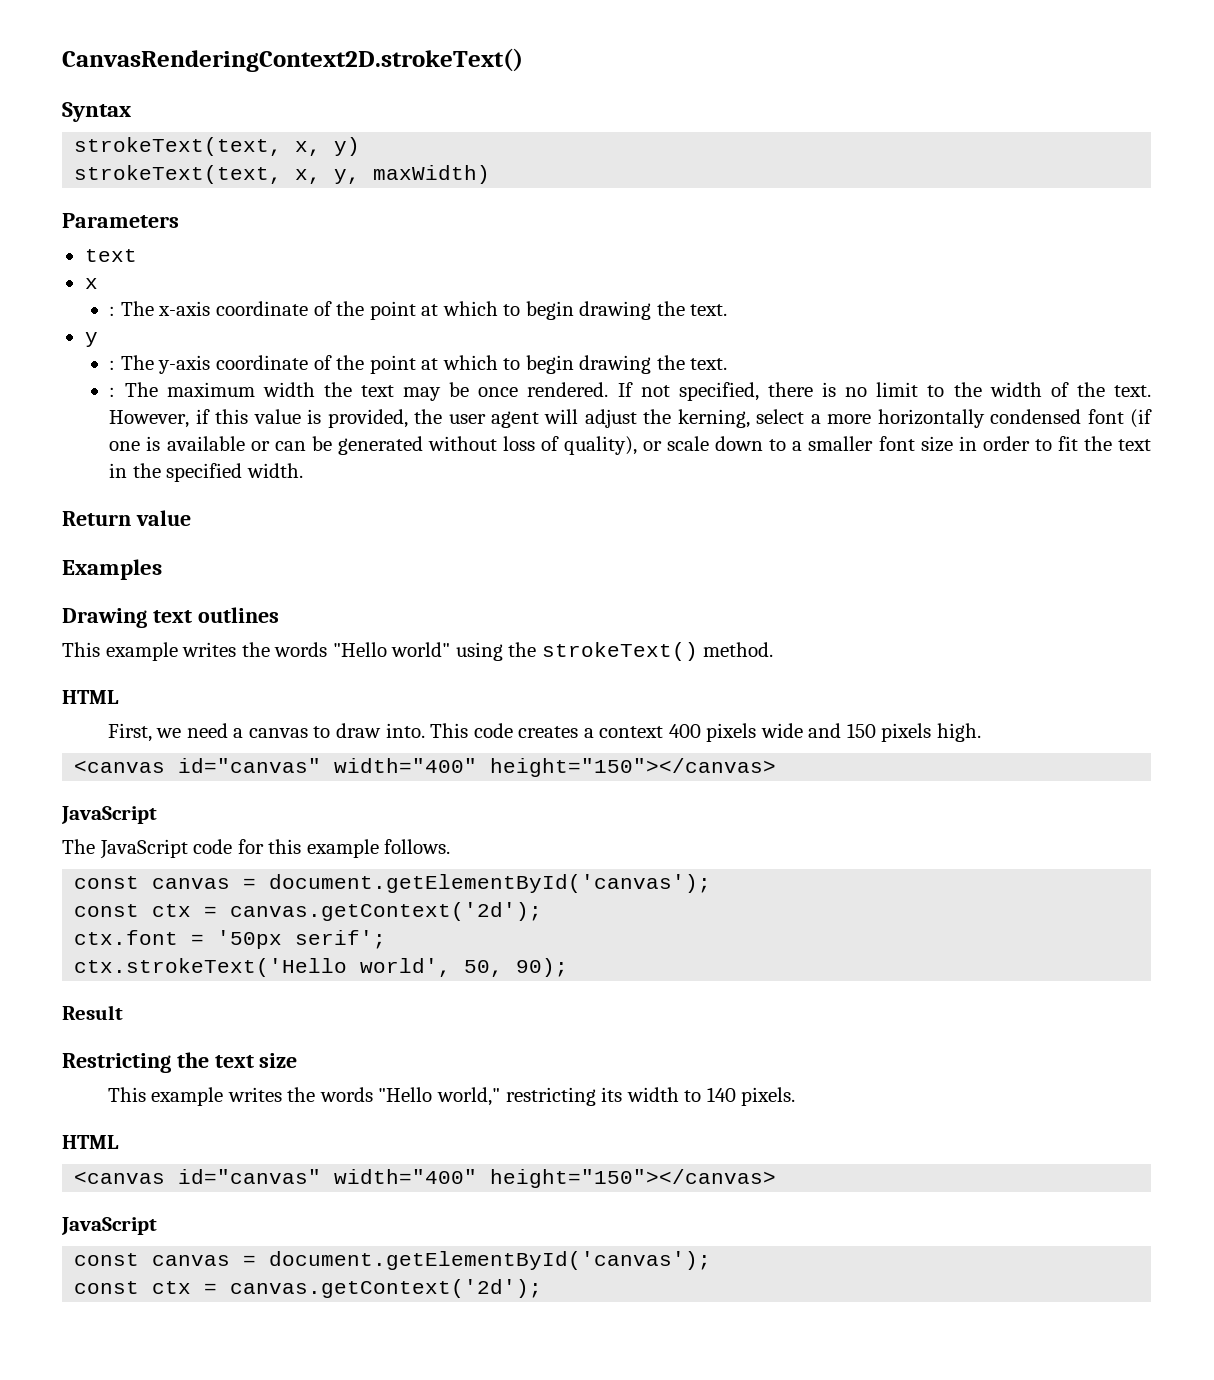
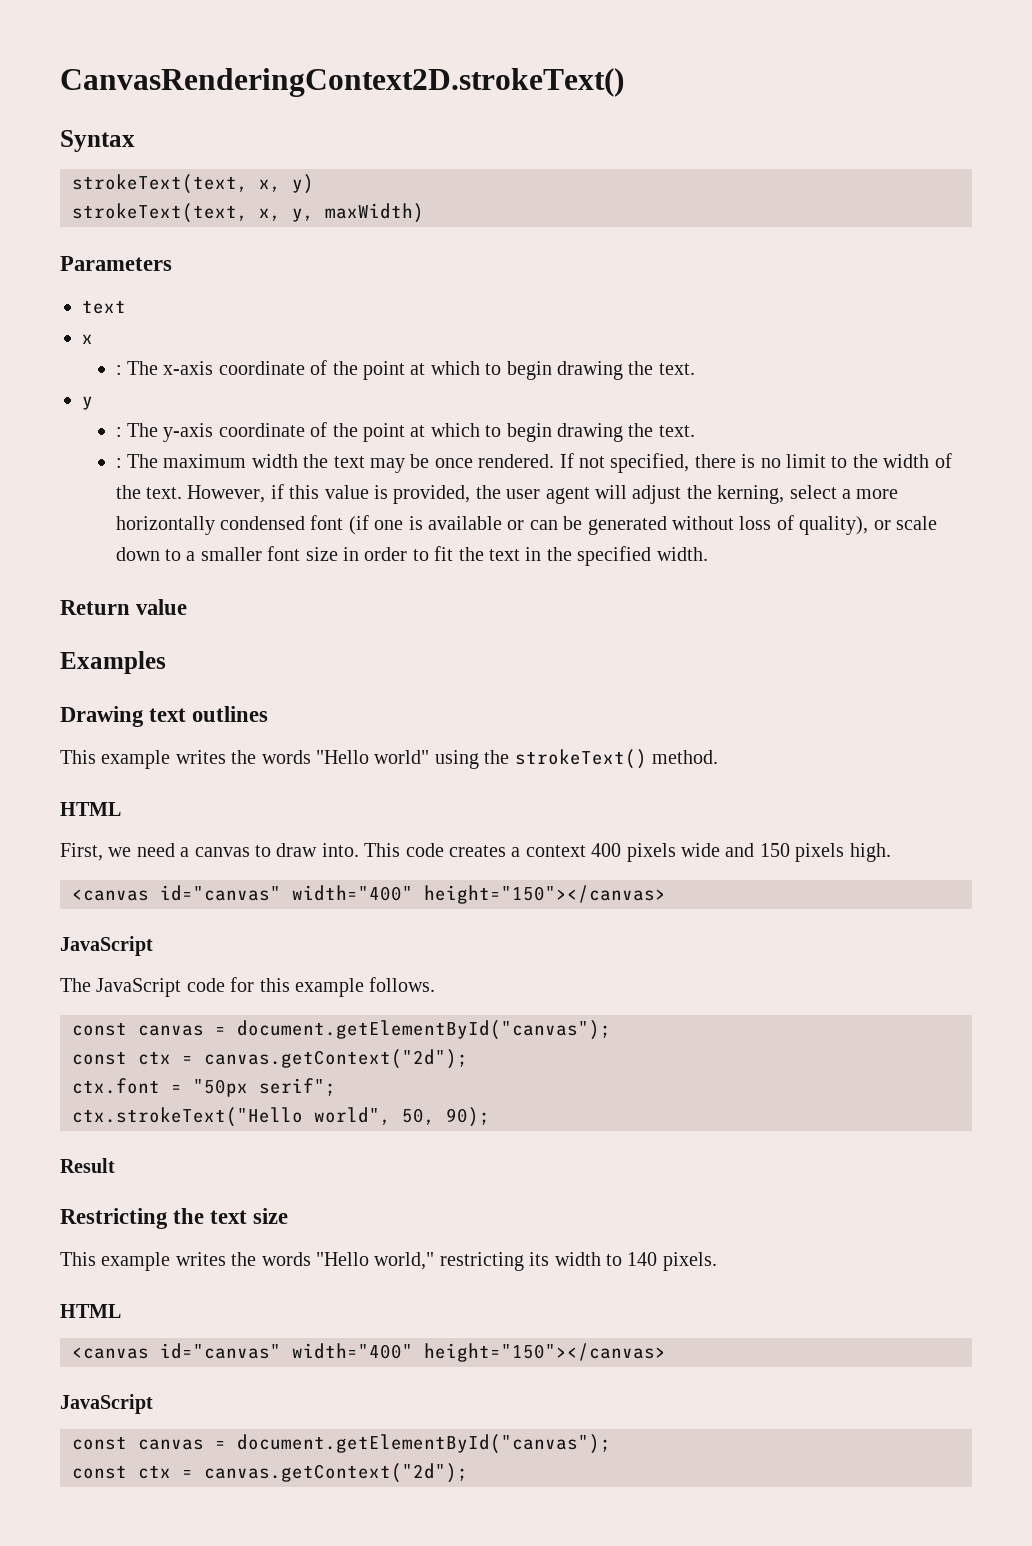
[269,874,712,893] [74,902,543,921] document.getElementById('canvas'); // const ctx = canvas.getContext('2d'); -> [237,1020,611,1040] [72,1049,468,1069] document.getElementById("canvas"); // const ctx = canvas.getContext("2d");
[217,930,387,949] [74,958,452,977] '50px serif'; // ctx.strokeText('Hello world', -> [193,1078,336,1097] [72,1107,391,1127] "50px serif"; // ctx.strokeText("Hello world",
[269,1251,712,1270] [74,1279,543,1298] document.getElementById('canvas'); // const ctx = canvas.getContext('2d'); -> [237,1434,611,1454] [72,1463,468,1483] document.getElementById("canvas"); // const ctx = canvas.getContext("2d");

